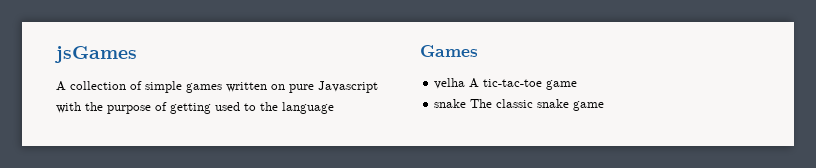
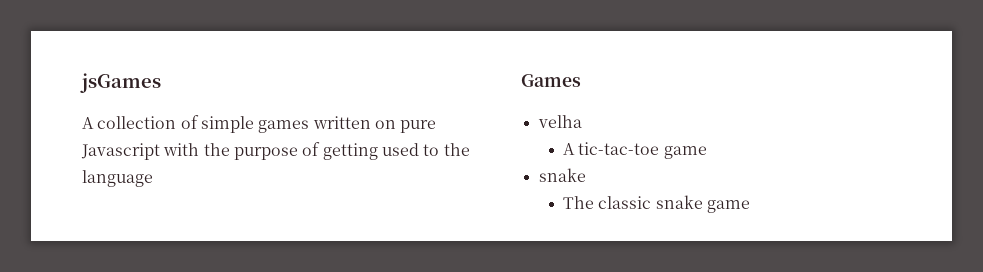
(466, 83) none -> (582, 121) //
(467, 103) none -> (586, 175) //

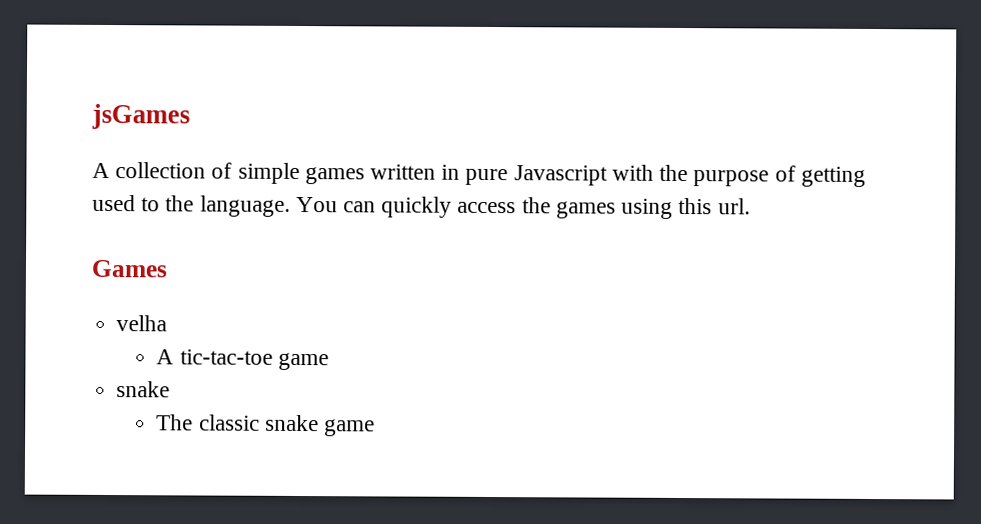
[374,120,396,129] on -> [441,164,461,180] in
[82,170,153,187] language -> [199,195,751,219] language. You can quickly access the games using this url.

